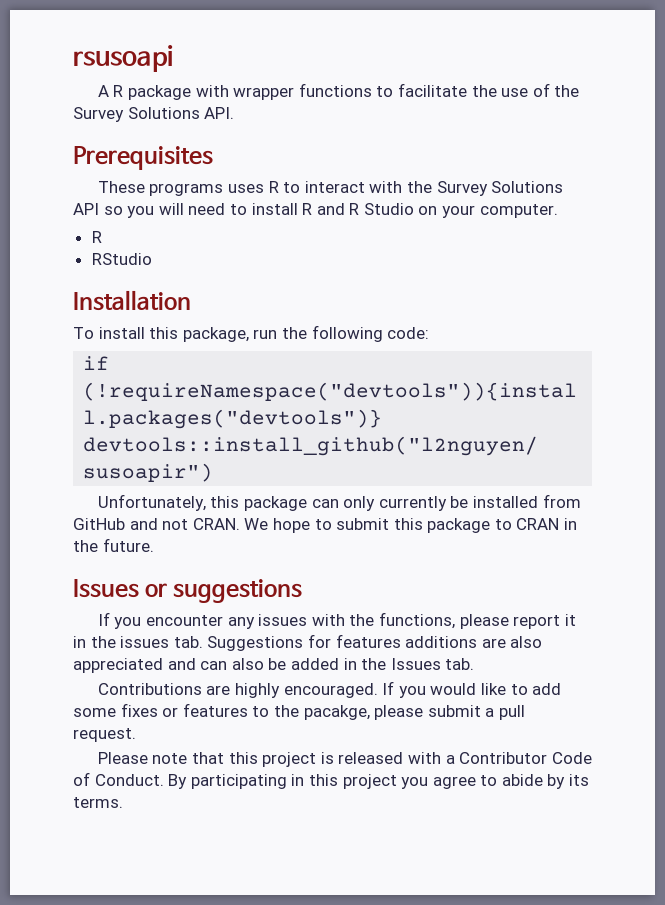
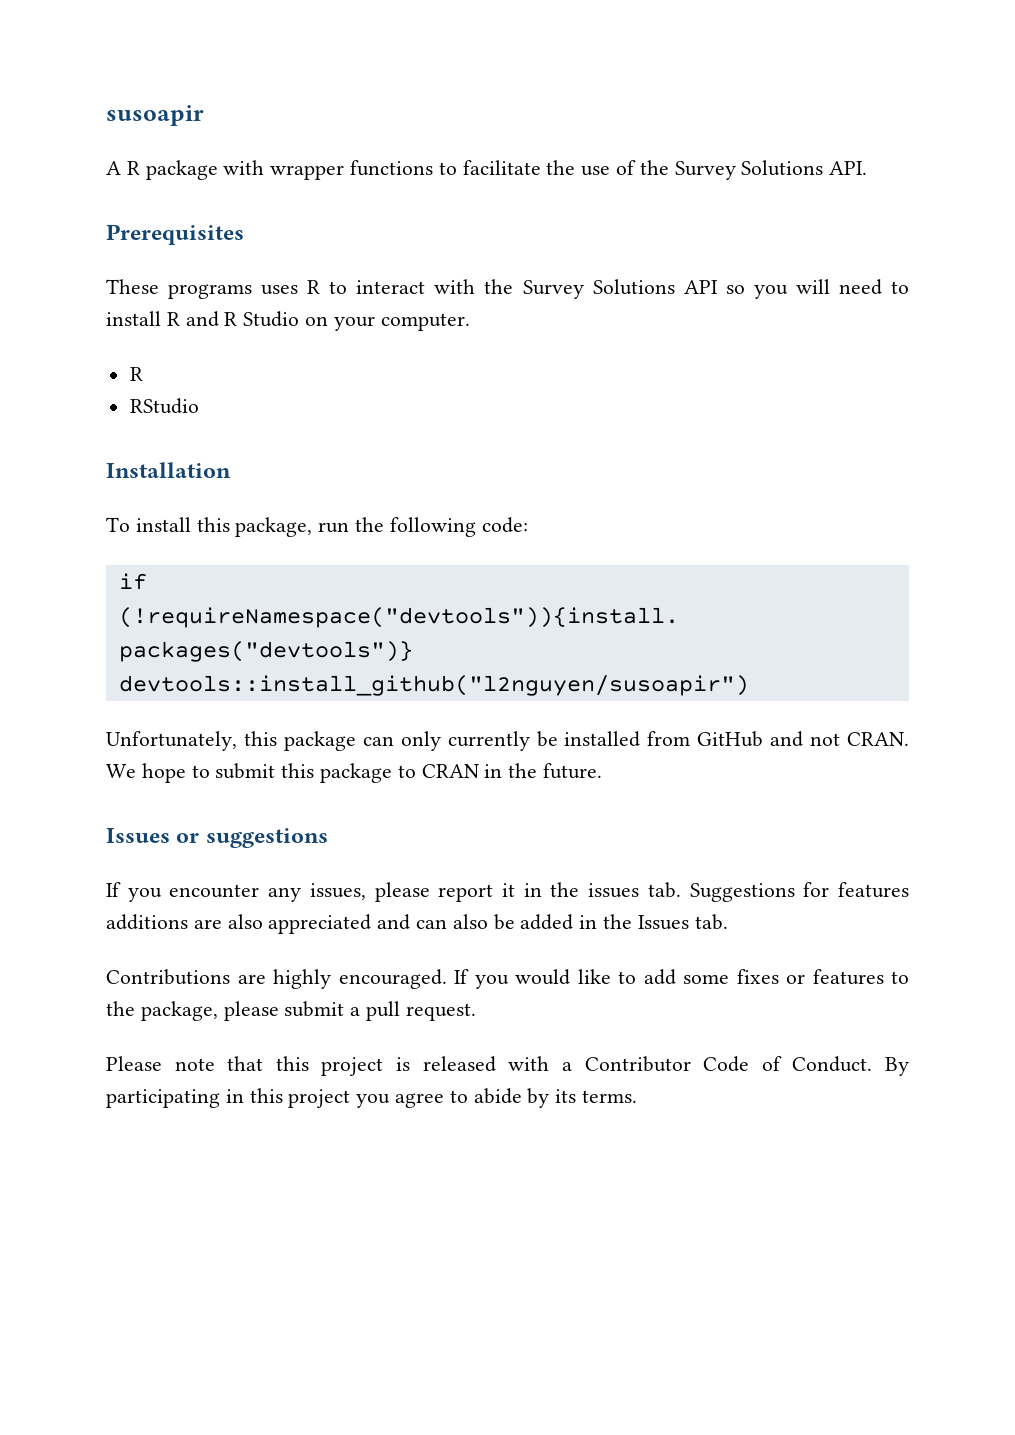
[73,45,173,72] rsusoapi -> [106,105,204,126] susoapir
[258,612,455,629] issues with the functions, -> [309,883,366,900] issues,
[303,705,370,720] pacakge, -> [140,1001,218,1021] package,

